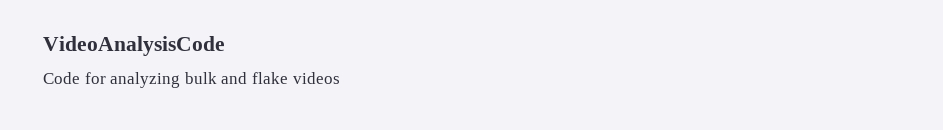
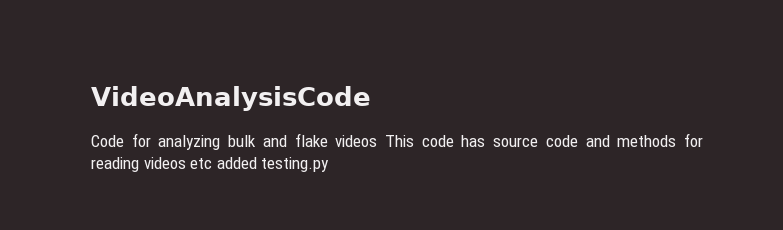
(340, 78) none -> [385,133,703,147] [91,157,330,172] This code has source code and methods for reading videos etc added testing.py

